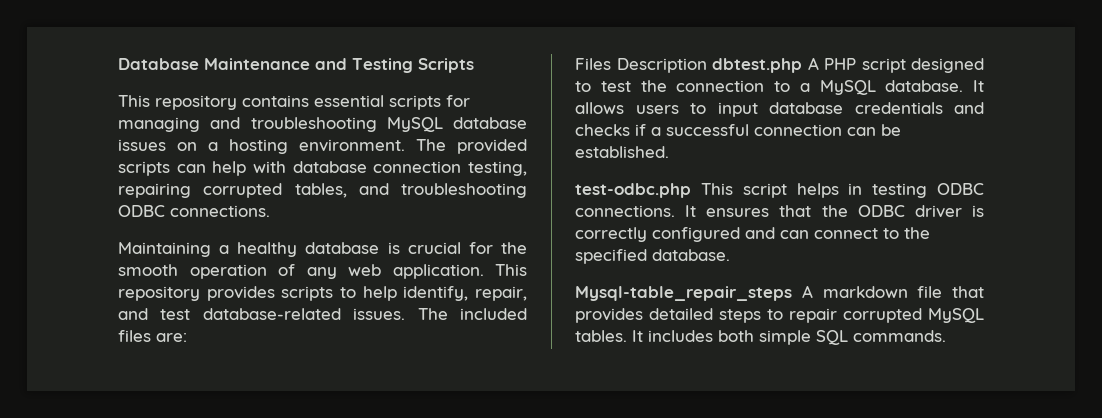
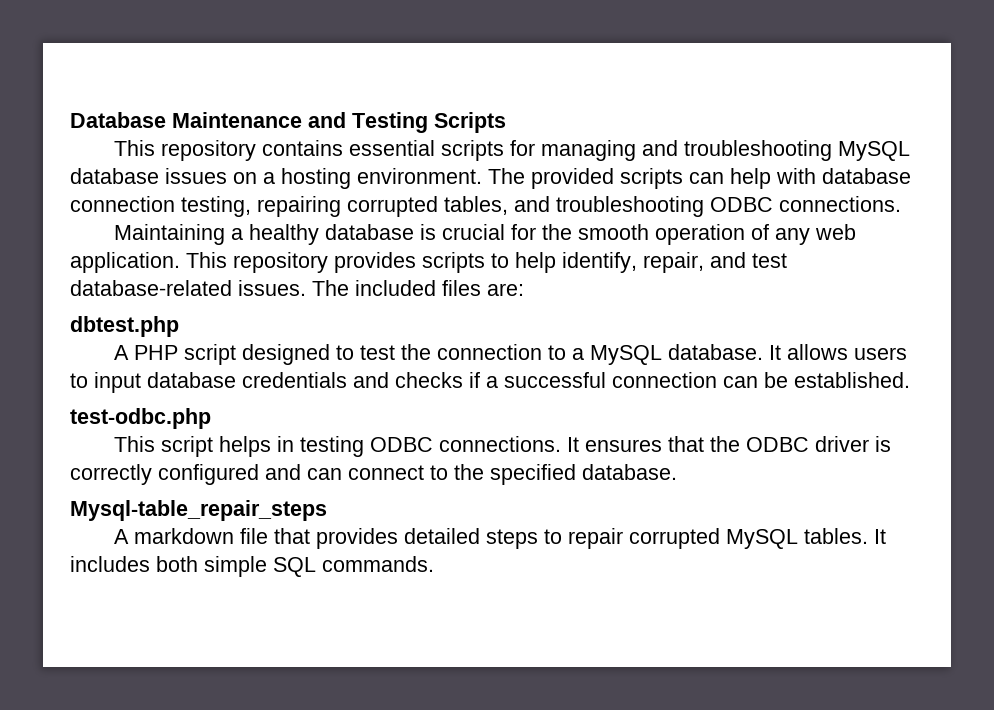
[575,58,707,73] Files Description -> (524, 289) none
(802, 65) none -> (179, 326) //
(691, 190) none -> (211, 418) //
(792, 293) none -> (327, 510) //

